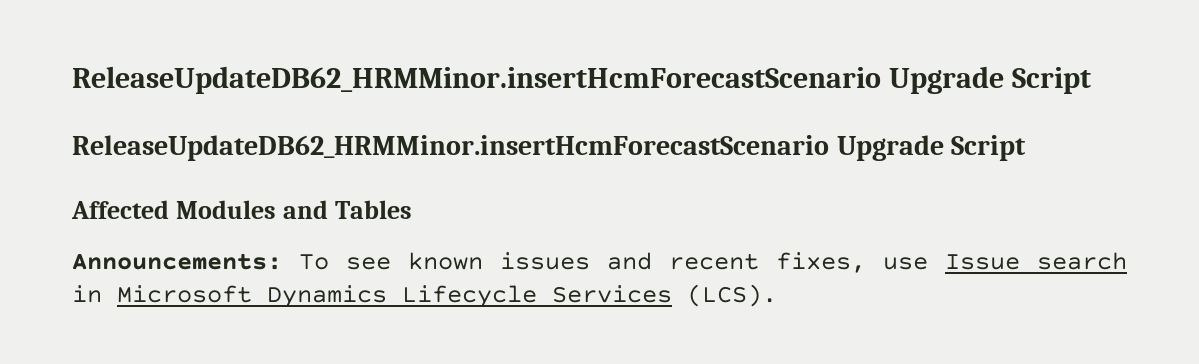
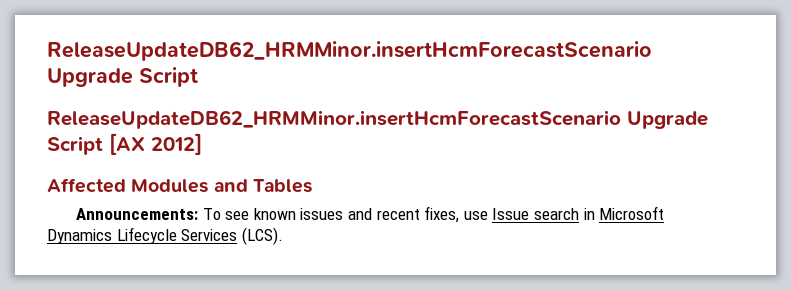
(1027, 148) none -> [109,133,202,155] [AX 2012]

